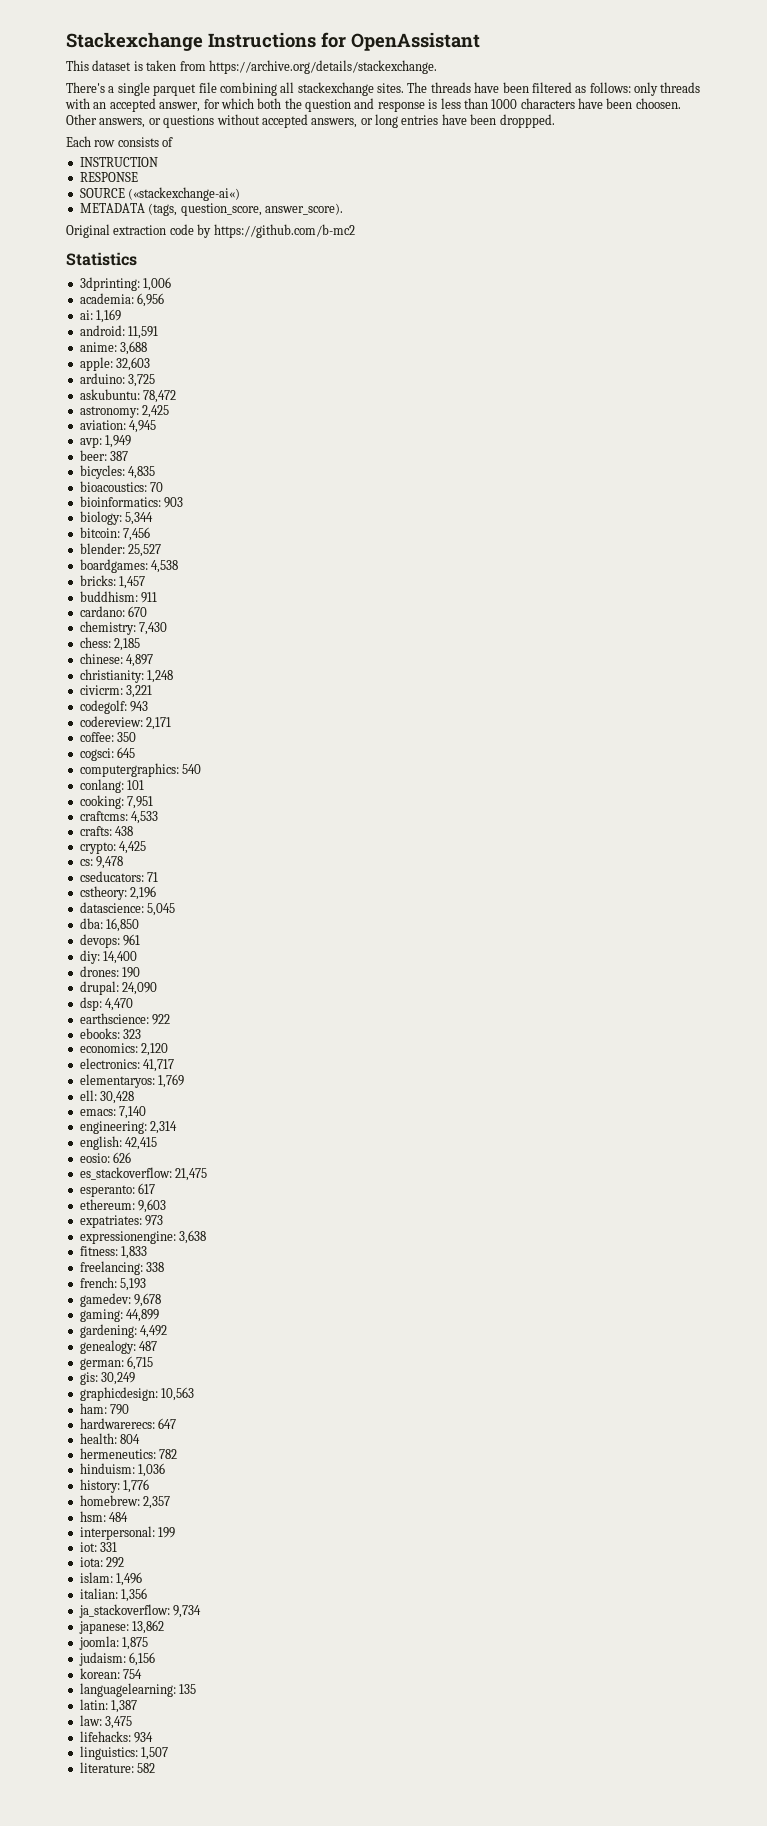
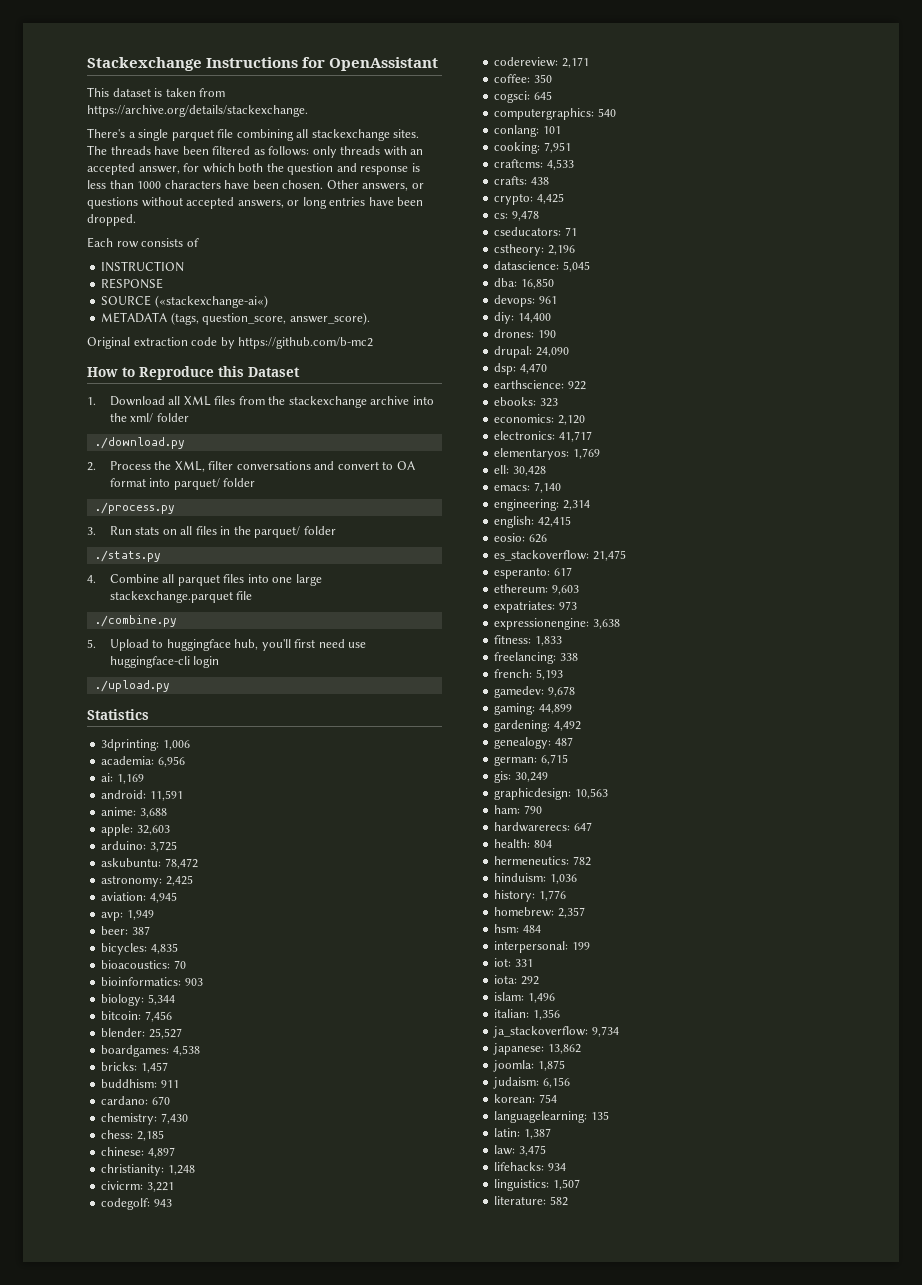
[635,98,681,109] choosen. -> [282,180,324,189] chosen.
[499,114,555,128] droppped. -> [87,214,136,226] dropped.
(355, 231) none -> [87,366,300,380] [87,396,434,408] [109,413,189,423] [94,437,185,449] [87,461,415,472] [109,478,256,490] [94,502,175,514] [87,526,336,538] [94,550,161,562] [87,574,322,586] [109,591,253,603] [94,615,177,627] [87,639,367,651] [109,656,220,668] [94,680,170,692] // How to Reproduce this Dataset // 1. Download all XML files from the stackexchange archive into the xml/ folder // ./download.py // 2. Process the XML, filter conversations and convert to OA format into parquet/ folder // ./process.py // 3. Run stats on all files in the parquet/ folder // ./stats.py // 4. Combine all parquet files into one large stackexchange.parquet file // ./combine.py // 5. Upload to huggingface hub, you'll first need use huggingface-cli login // ./upload.py

